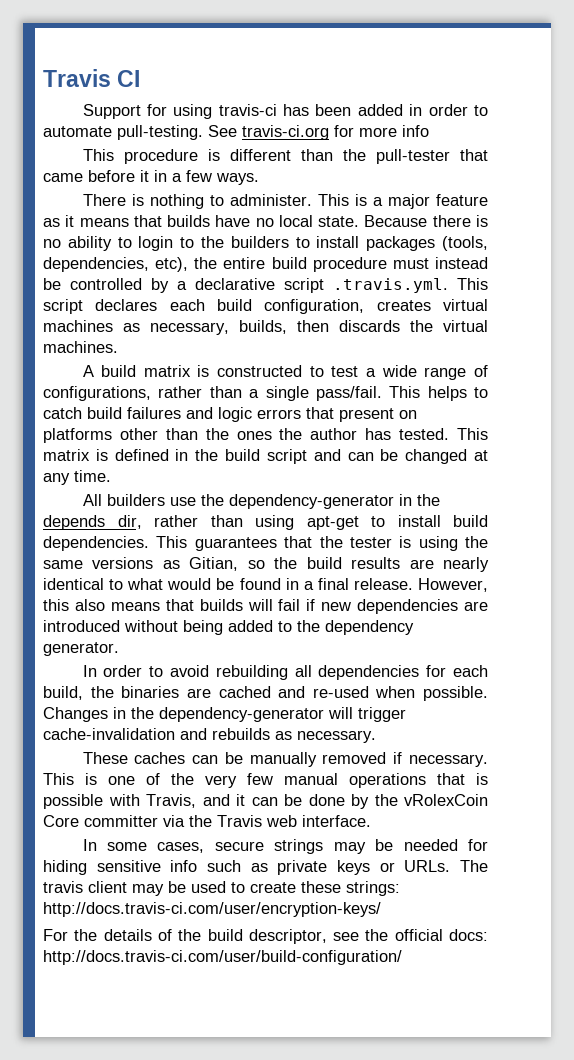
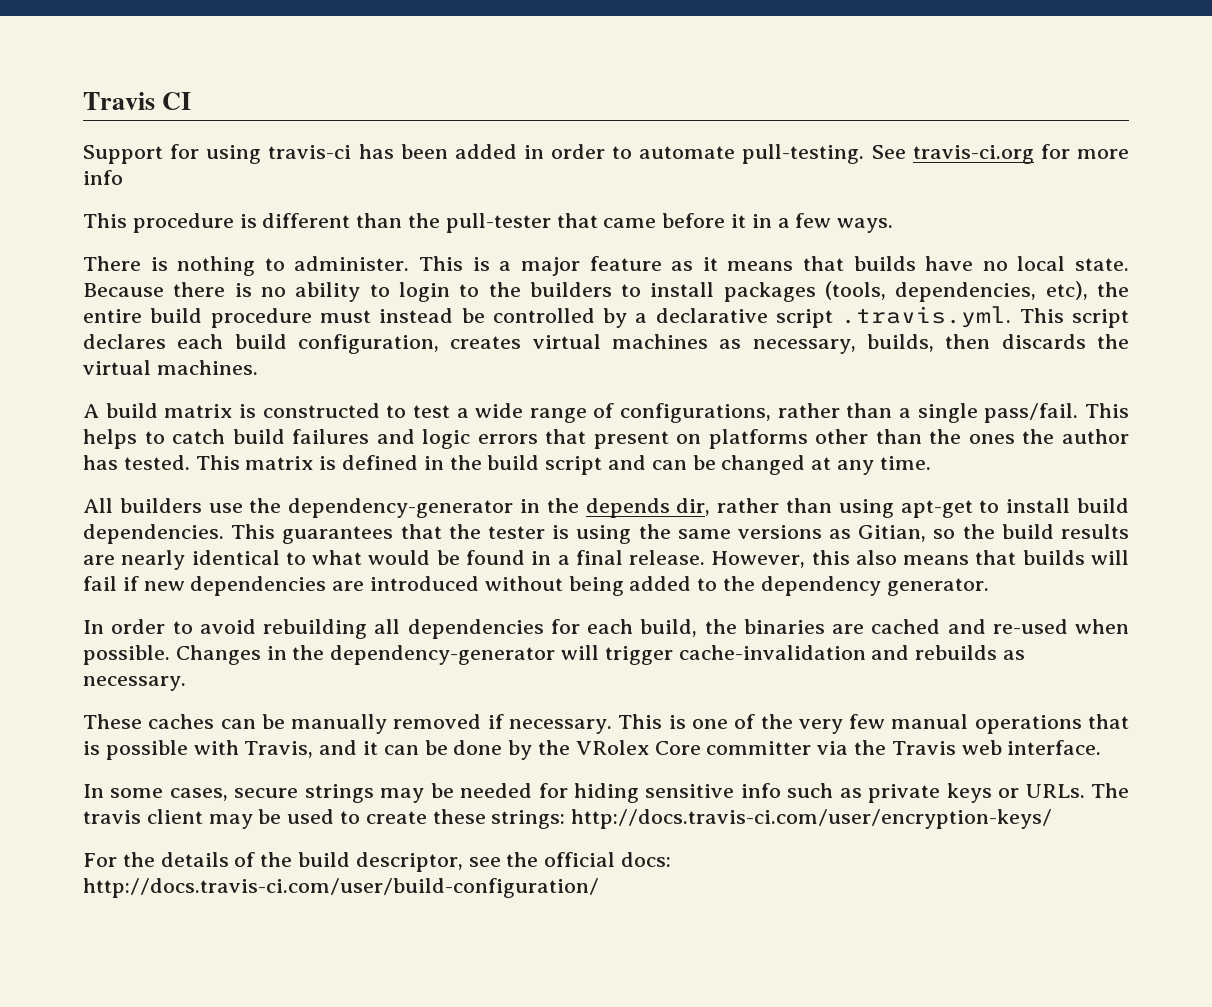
[404,794,488,806] vRolexCoin -> [575,740,649,755] VRolex

